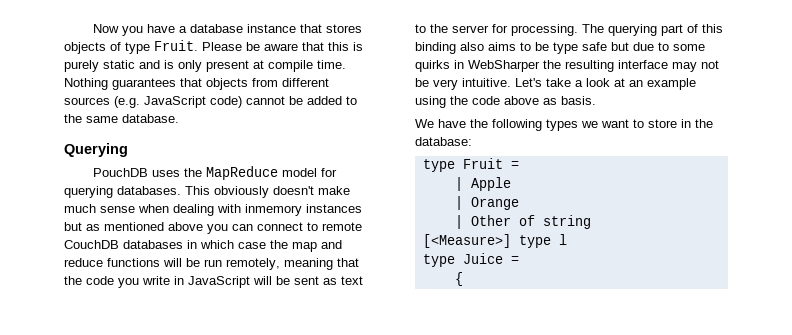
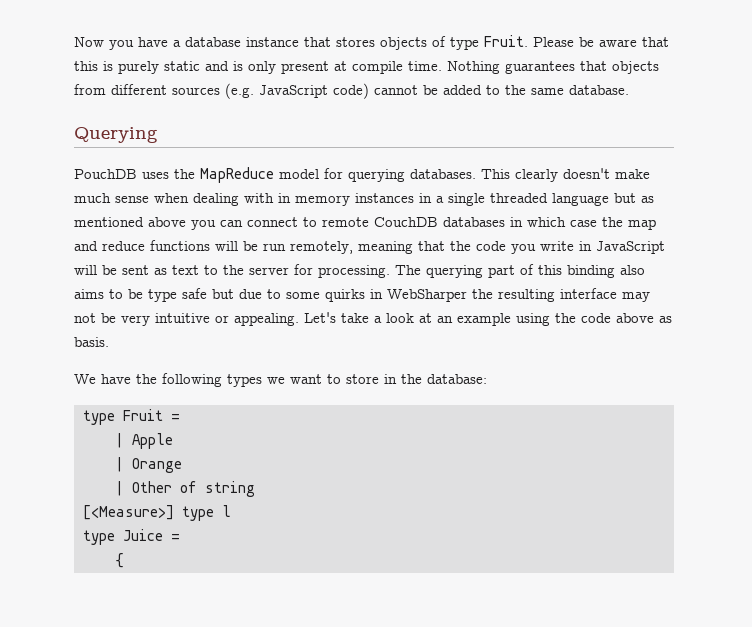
[214,186,269,198] obviously -> [515,169,558,182] clearly
[245,204,362,216] inmemory instances -> [278,193,609,206] in memory instances in a single threaded language
[462,78,511,87] intuitive. -> [155,313,299,326] intuitive or appealing.

